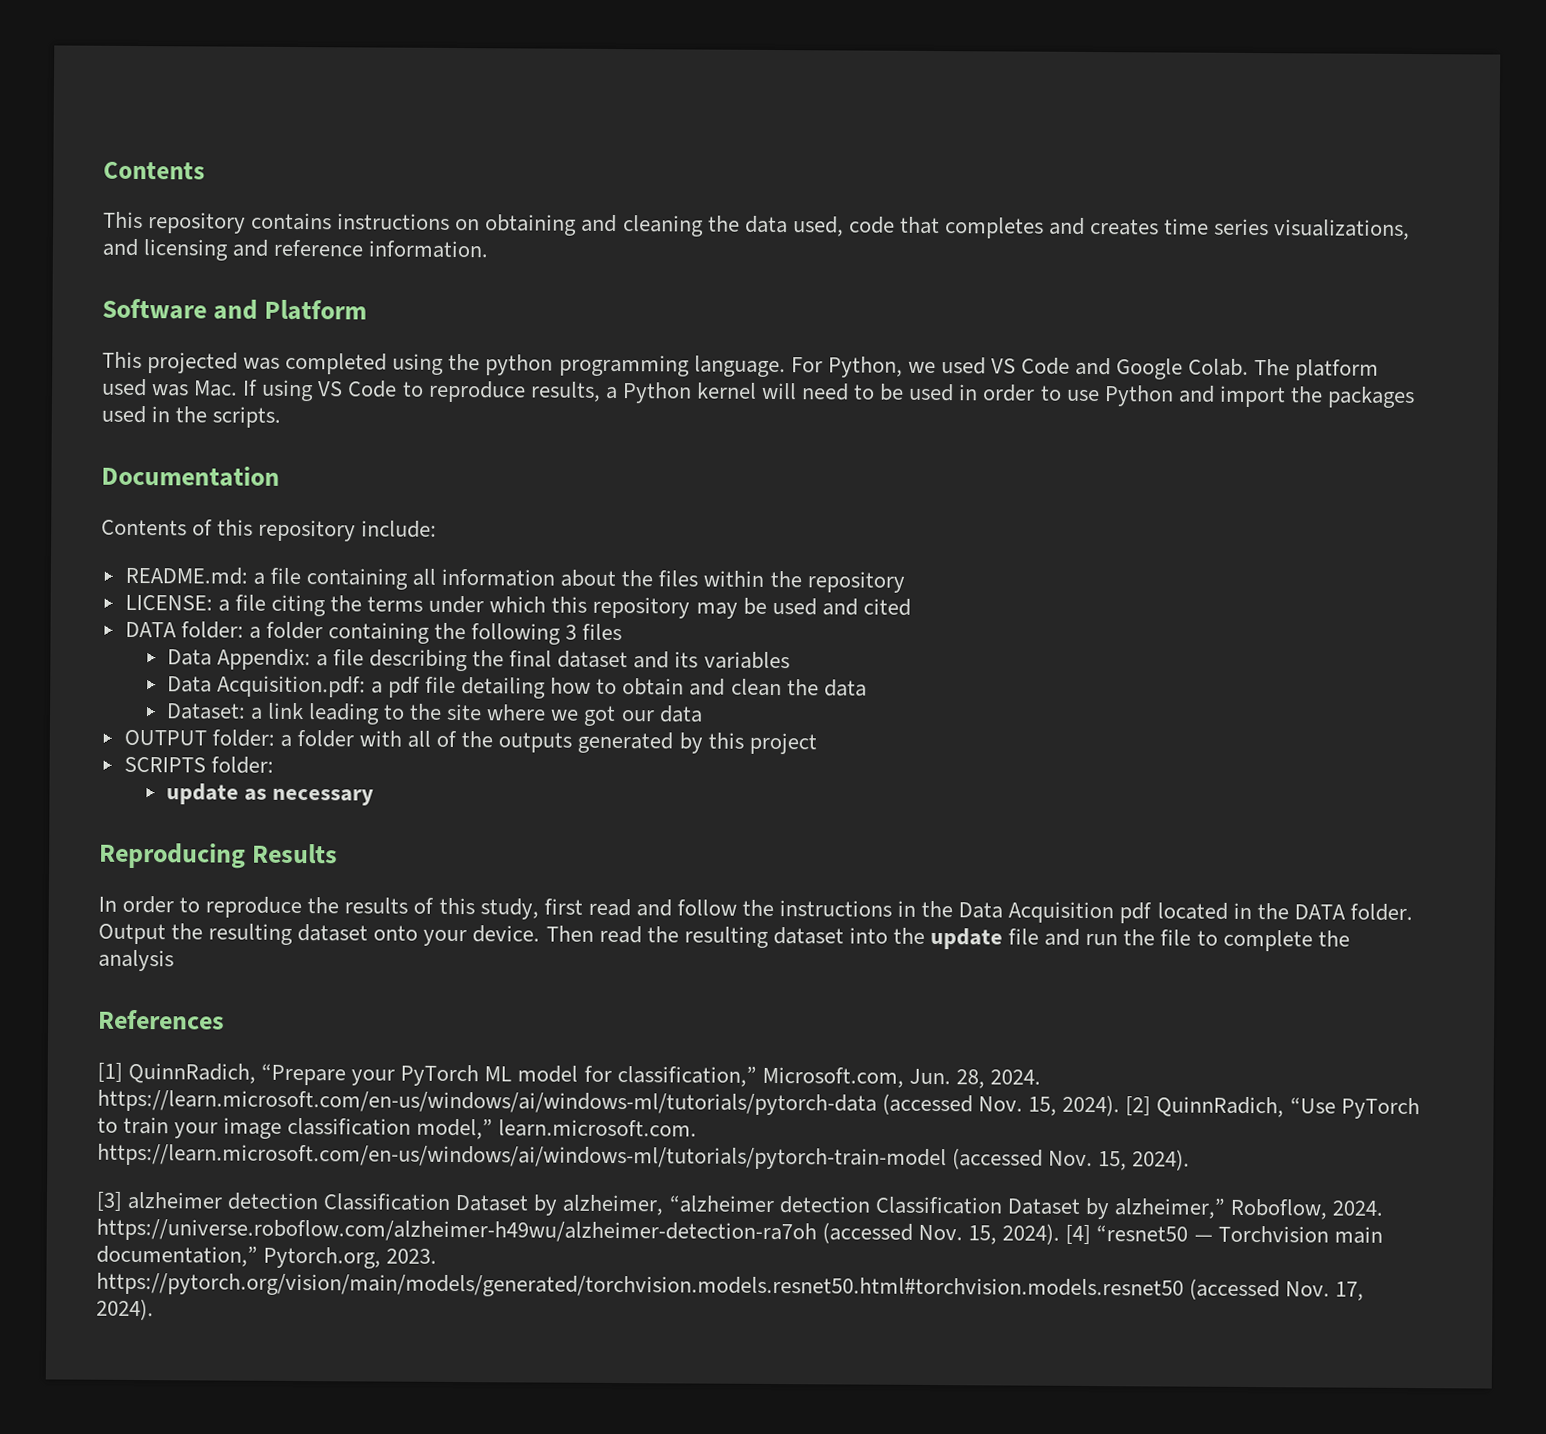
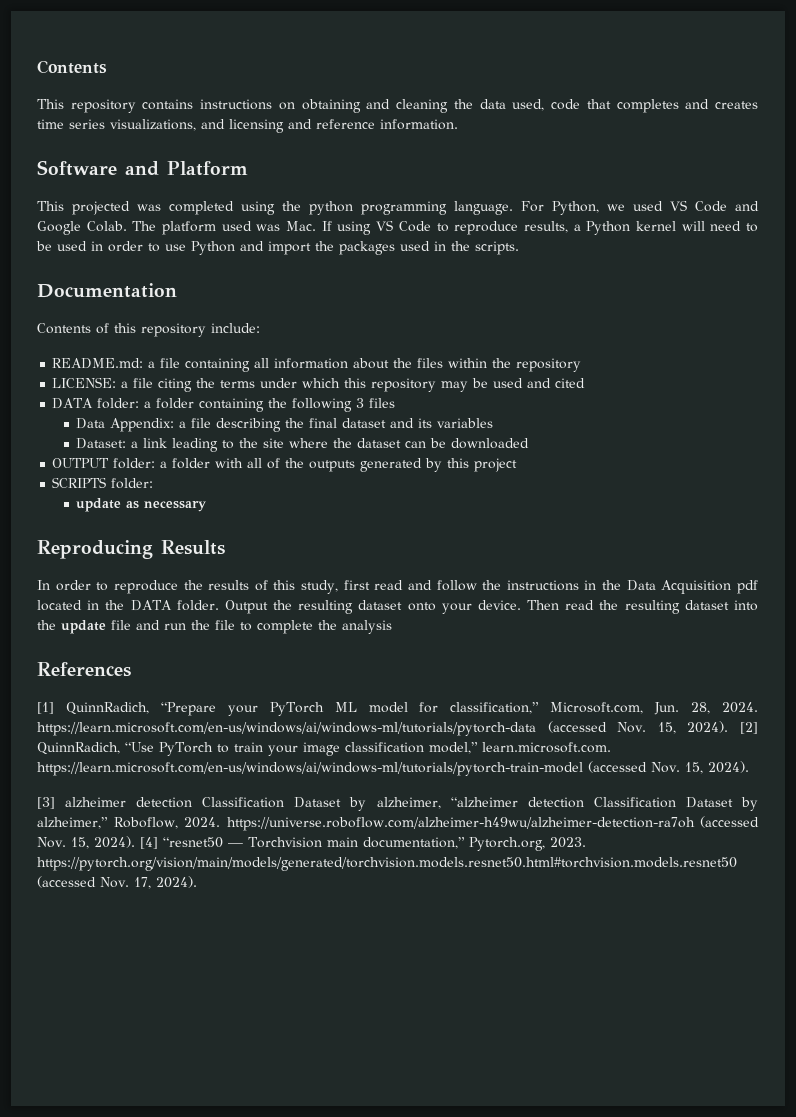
[166,675,867,699] // Data Acquisition.pdf: a pdf file detailing how to obtain and clean the data -> (494, 423) none
[550,705,703,727] we got our data -> [333,438,530,449] the dataset can be downloaded

